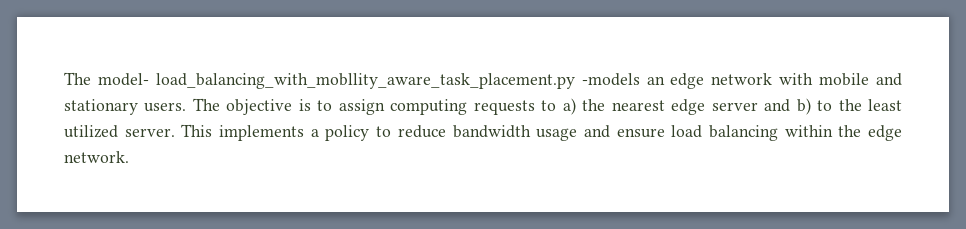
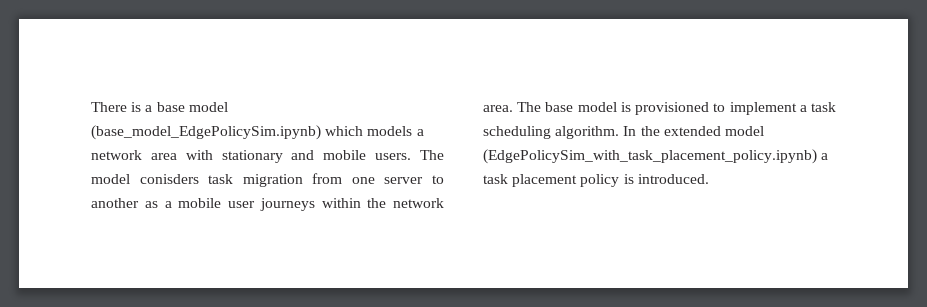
[64,72,903,89] [64,98,903,115] [64,124,902,141] [64,151,129,163] The model- load_balancing_with_mobllity_aware_task_placement.py -models an edge network with mobile and stationary users. The objective is to assign computing requests to a) the nearest edge server and b) to the least utilized server. This implements a policy to reduce bandwidth usage and ensure load balancing within the edge network. -> [91,102,228,112] [91,125,424,140] [91,150,444,163] [91,173,444,187] [91,198,444,211] [483,102,836,115] [483,126,764,139] [483,149,829,164] [483,174,709,187] There is a base model (base_model_EdgePolicySim.ipynb) which models a network area with stationary and mobile users. The model conisders task migration from one server to another as a mobile user journeys within the network area. The base model is provisioned to implement a task scheduling algorithm. In the extended model (EdgePolicySim_with_task_placement_policy.ipynb) a task placement policy is introduced.

